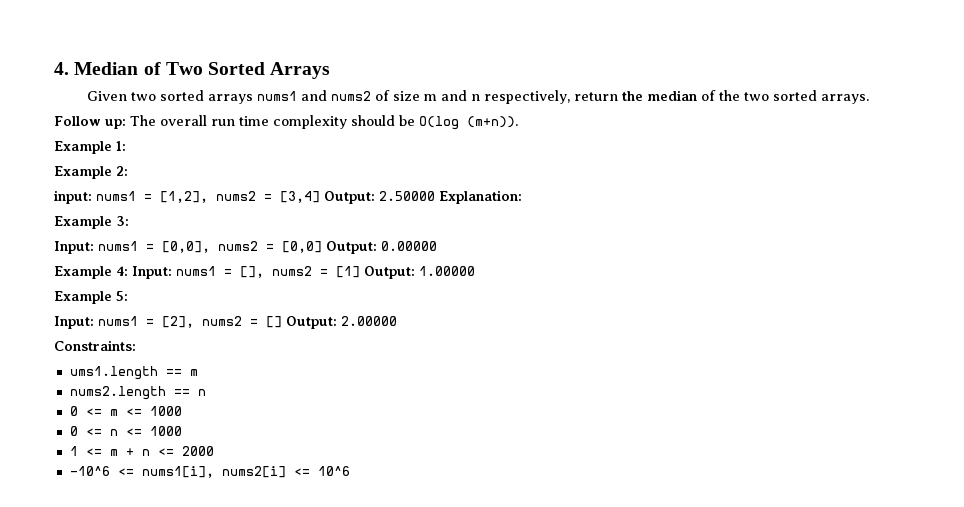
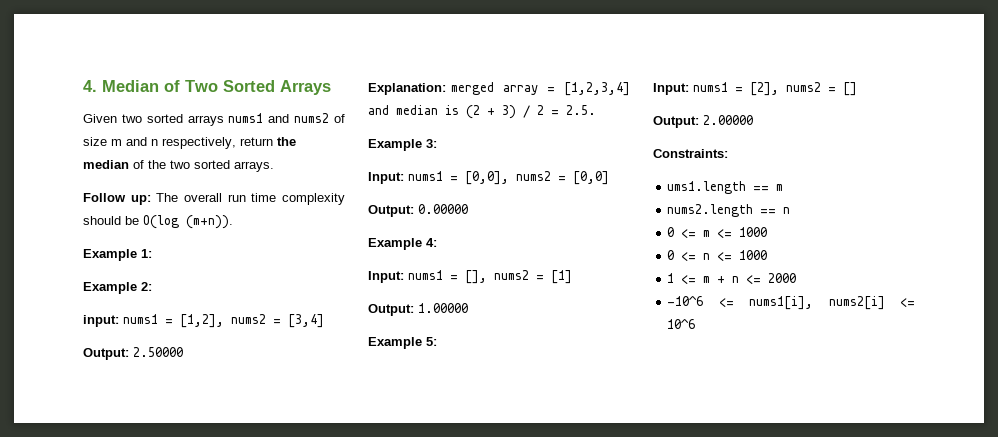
(320, 197) none -> (324, 321) //
(435, 196) none -> (183, 352) //
(522, 197) none -> [451,82,630,96] [368,105,596,119] merged array = [1,2,3,4] and median is (2 + 3) / 2 = 2.5.
(322, 247) none -> (609, 178) //
(128, 271) none -> (437, 242) //
(360, 272) none -> (572, 277) //
(282, 322) none -> (857, 89) //

